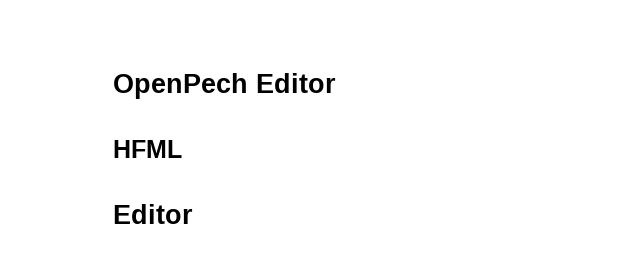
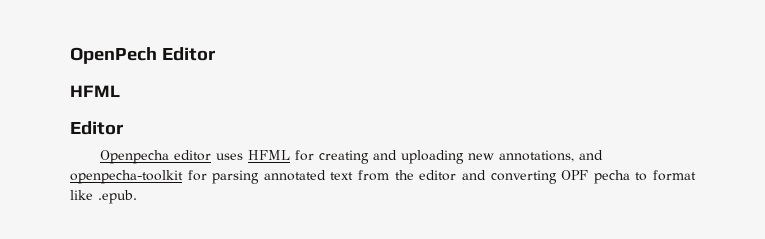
(193, 214) none -> [99,150,603,164] [70,170,697,184] [70,190,137,204] // Openpecha editor uses HFML for creating and uploading new annotations, and openpecha-toolkit for parsing annotated text from the editor and converting OPF pecha to format like .epub.

